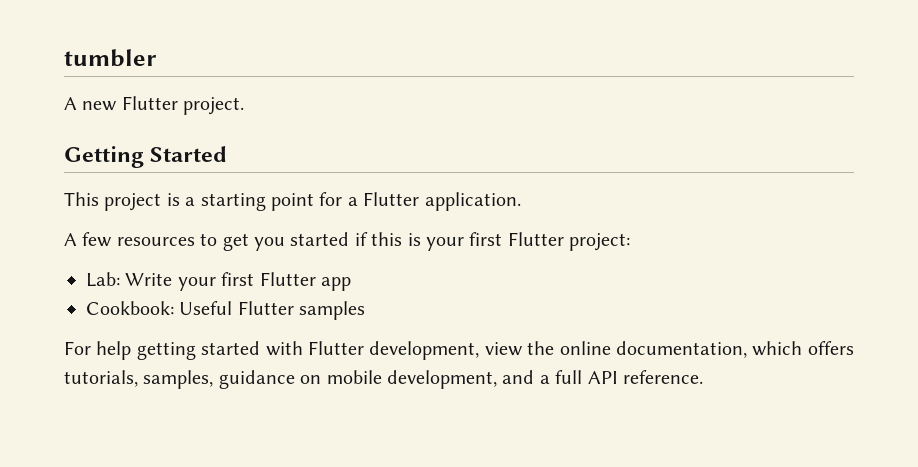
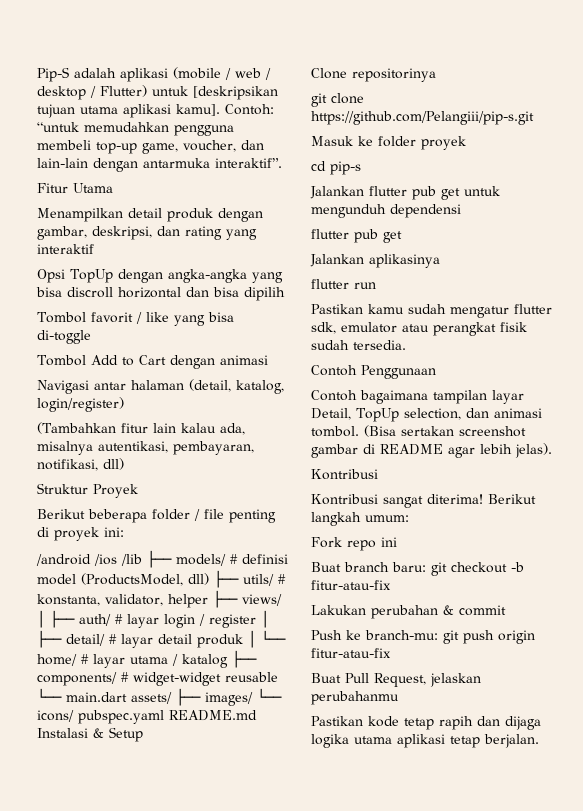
[64,49,157,67] [64,96,245,115] [64,146,228,168] [64,192,521,211] [64,232,631,251] [86,272,351,291] [86,301,366,320] [64,341,854,360] [64,370,703,389] tumbler // A new Flutter project. // Getting Started // This project is a starting point for a Flutter application. // A few resources to get you started if this is your first Flutter project: // Lab: Write your first Flutter app // Cookbook: Useful Flutter samples // For help getting started with Flutter development, view the online documentation, which offers tutorials, samples, guidance on mobile development, and a full API reference. -> [37,67,271,82] [37,85,278,100] [37,104,274,118] [37,122,234,136] [37,140,264,154] [37,158,282,172] [37,183,113,193] [37,208,263,222] [37,226,257,240] [37,244,94,254] [37,269,283,283] [36,287,285,301] [37,312,234,326] [37,330,91,344] [37,355,268,369] [37,379,284,394] [37,397,124,412] [37,422,245,435] [37,441,254,455] [37,458,124,471] [37,483,138,498] [37,509,276,523] [37,527,124,541] [36,550,288,568] [37,570,286,588] [37,590,282,608] [37,610,269,628] [37,630,286,648] [37,650,257,668] [37,672,278,686] [37,688,282,706] [37,710,257,724] [37,727,143,742] [311,68,436,82] [311,93,364,107] [311,111,534,125] [311,136,466,150] [311,161,361,175] [310,186,500,200] [311,204,461,218] [311,229,402,243] [310,254,440,268] [311,279,376,289] [311,304,552,318] [311,322,527,336] [311,340,406,350] [311,365,436,379] [311,390,524,404] [311,408,542,422] [311,425,526,437] [311,443,552,458] [311,469,378,480] [311,494,536,508] [311,512,409,526] [311,537,397,551] [311,562,524,576] [311,580,391,590] [311,605,506,619] [311,630,535,644] [311,648,391,658] [311,673,481,687] [311,691,399,705] [311,716,541,730] [311,734,539,748] Pip-S adalah aplikasi (mobile / web / desktop / Flutter) untuk [deskripsikan tujuan utama aplikasi kamu]. Contoh: “untuk memudahkan pengguna membeli top-up game, voucher, dan lain-lain dengan antarmuka interaktif”. // Fitur Utama // Menampilkan detail produk dengan gambar, deskripsi, dan rating yang interaktif // Opsi TopUp dengan angka-angka yang bisa discroll horizontal dan bisa dipilih // Tombol favorit / like yang bisa di-toggle // Tombol Add to Cart dengan animasi // Navigasi antar halaman (detail, katalog, login/register) // (Tambahkan fitur lain kalau ada, misalnya autentikasi, pembayaran, notifikasi, dll) // Struktur Proyek // Berikut beberapa folder / file penting di proyek ini: // /android /ios /lib ├── models/ # definisi model (ProductsModel, dll) ├── utils/ # konstanta, validator, helper ├── views/ │ ├── auth/ # layar login / register │ ├── detail/ # layar detail produk │ └── home/ # layar utama / katalog ├── components/ # widget-widget reusable └── main.dart assets/ ├── images/ └── icons/ pubspec.yaml README.md Instalasi & Setup // Clone repositorinya // git clone https://github.com/Pelangiii/pip-s.git // Masuk ke folder proyek // cd pip-s // Jalankan flutter pub get untuk mengunduh dependensi // flutter pub get // Jalankan aplikasinya // flutter run // Pastikan kamu sudah mengatur flutter sdk, emulator atau perangkat fisik sudah tersedia. // Contoh Penggunaan // Contoh bagaimana tampilan layar Detail, TopUp selection, dan animasi tombol. (Bisa sertakan screenshot gambar di README agar lebih jelas). // Kontribusi // Kontribusi sangat diterima! Berikut langkah umum: // Fork repo ini // Buat branch baru: git checkout -b fitur-atau-fix // Lakukan perubahan & commit // Push ke branch-mu: git push origin fitur-atau-fix // Buat Pull Request, jelaskan perubahanmu // Pastikan kode tetap rapih dan dijaga logika utama aplikasi tetap berjalan.

